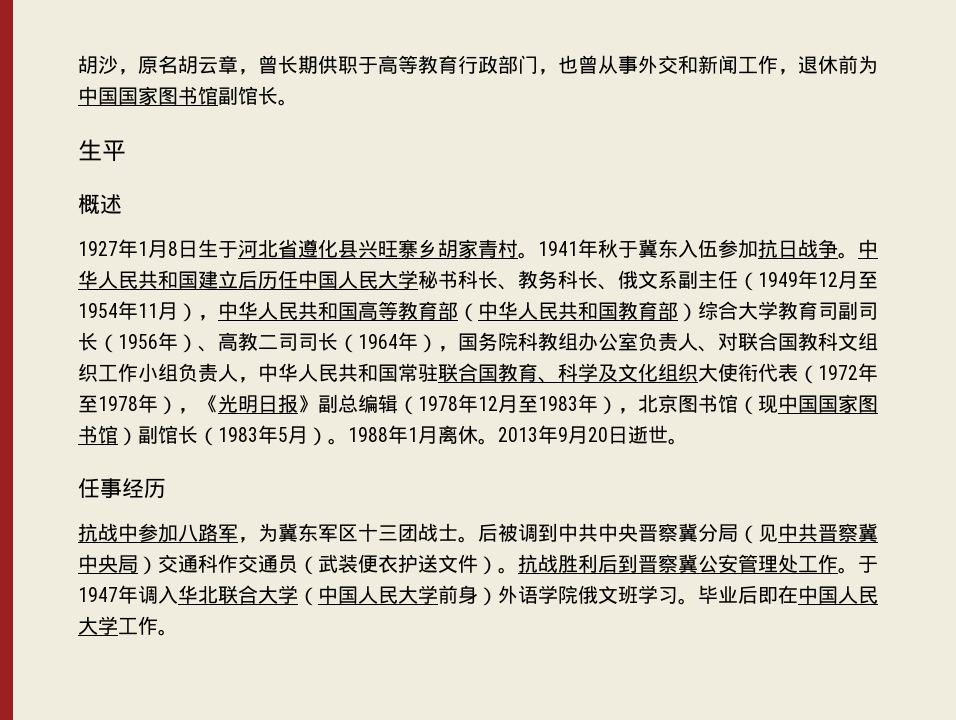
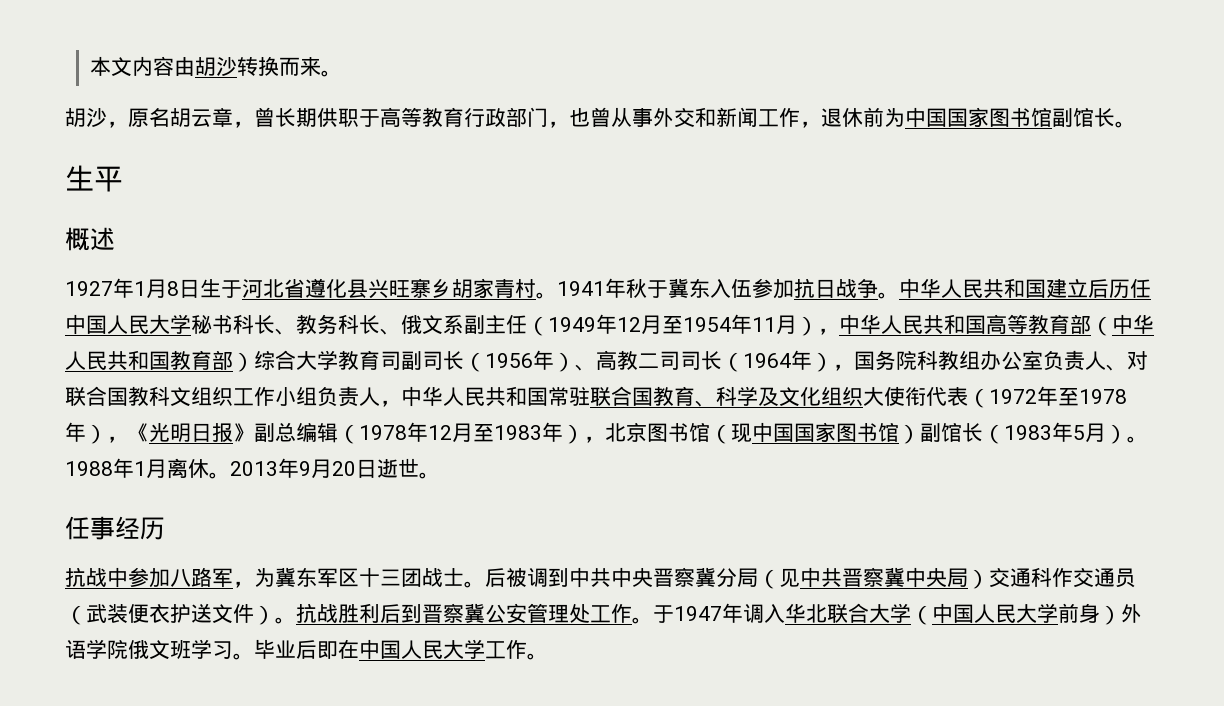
(78, 64) none -> [90,56,343,77] 本文内容由胡沙转换而来。 //

